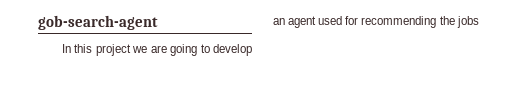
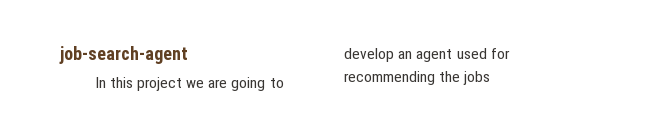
[38,15,158,30] gob-search-agent -> [59,46,188,64] job-search-agent

